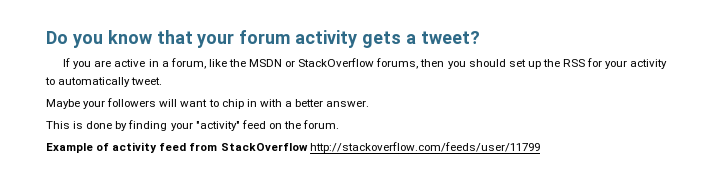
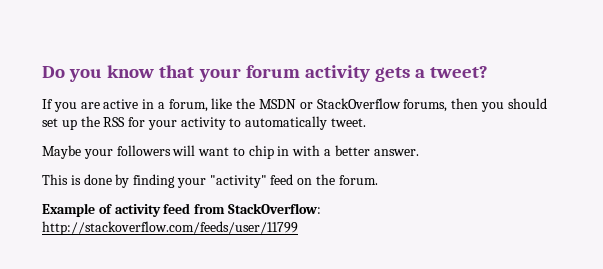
[220,143,308,151] StackOverflow -> [227,203,321,214] StackOverflow:

